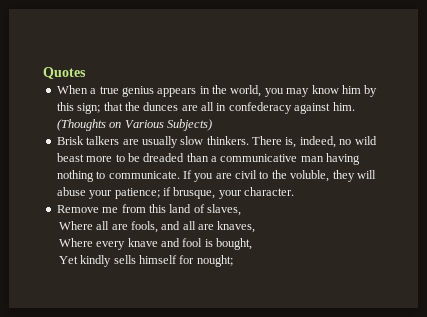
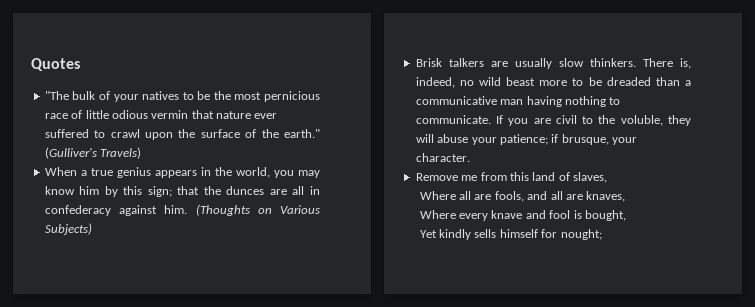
(86, 73) none -> [44,91,320,102] [44,110,278,119] [44,129,320,140] [44,147,142,159] // "The bulk of your natives to be the most pernicious race of little odious vermin that nature ever suffered to crawl upon the surface of the earth." (Gulliver's Travels)

